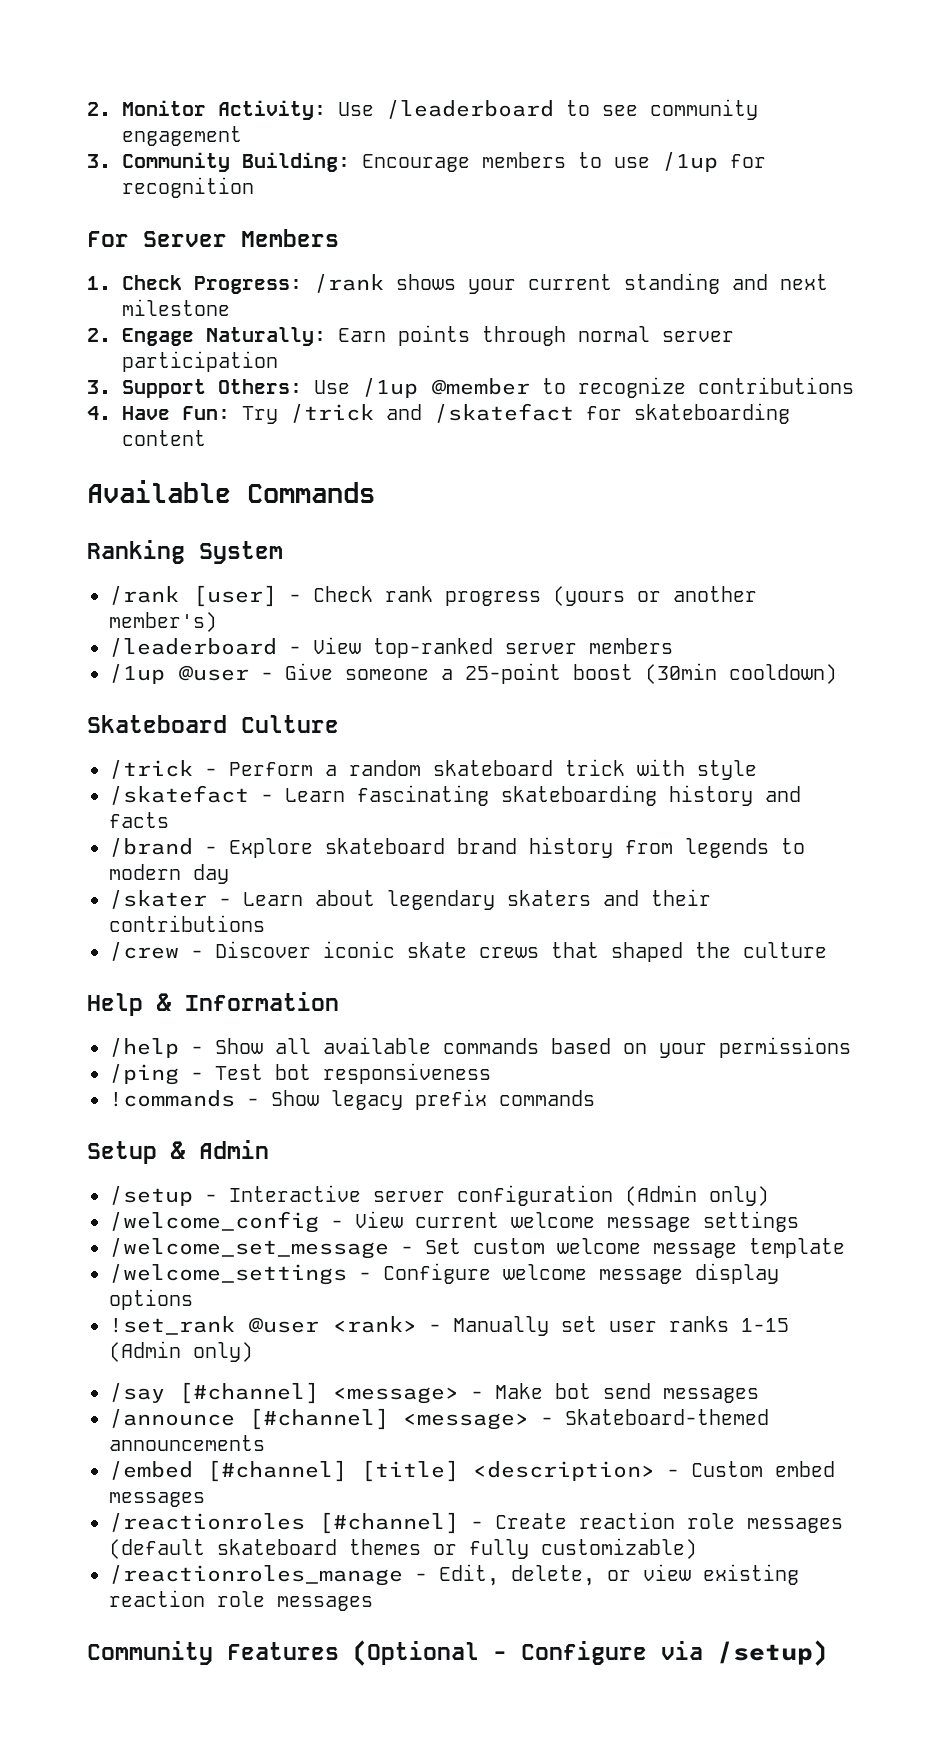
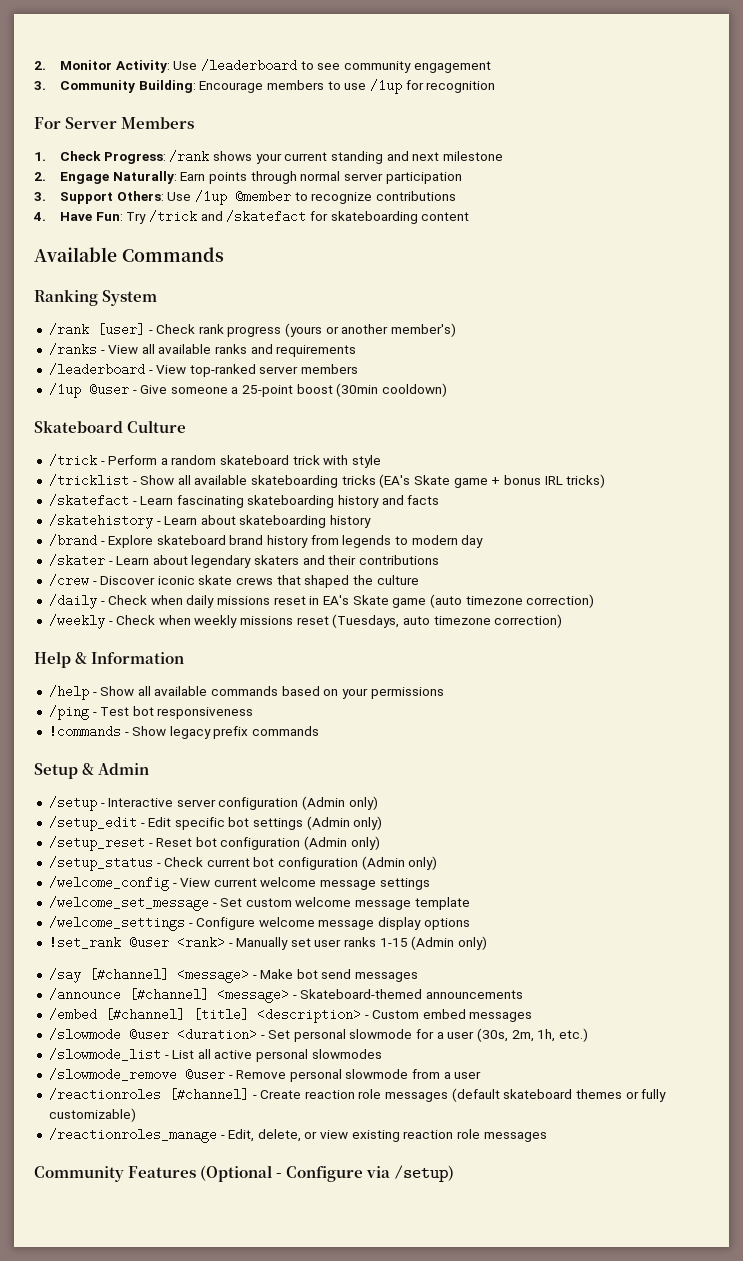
(217, 622) none -> [48,343,357,357] // /ranks - View all available ranks and requirements
(757, 770) none -> [48,474,606,488] // /tricklist - Show all available skateboarding tricks (EA's Skate game + bonus IRL tricks)
(169, 820) none -> [48,514,372,529] // /skatehistory - Learn about skateboarding history
(827, 950) none -> [48,594,595,609] [48,614,563,629] // /daily - Check when daily missions reset in EA's Skate game (auto timezone correction) // /weekly - Check when weekly missions reset (Tuesdays, auto timezone correction)
(769, 1196) none -> [48,816,383,831] [48,836,380,851] [48,856,438,871] // /setup_edit - Edit specific bot settings (Admin only) // /setup_reset - Reset bot configuration (Admin only) // /setup_status - Check current bot configuration (Admin only)
(205, 1499) none -> [48,1028,588,1042] [48,1048,382,1062] [48,1068,482,1082] // /slowmode @user <duration> - Set personal slowmode for a user (30s, 2m, 1h, etc.) // /slowmode_list - List all active personal slowmodes // /slowmode_remove @user - Remove personal slowmode from a user

